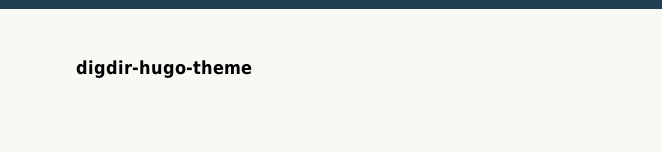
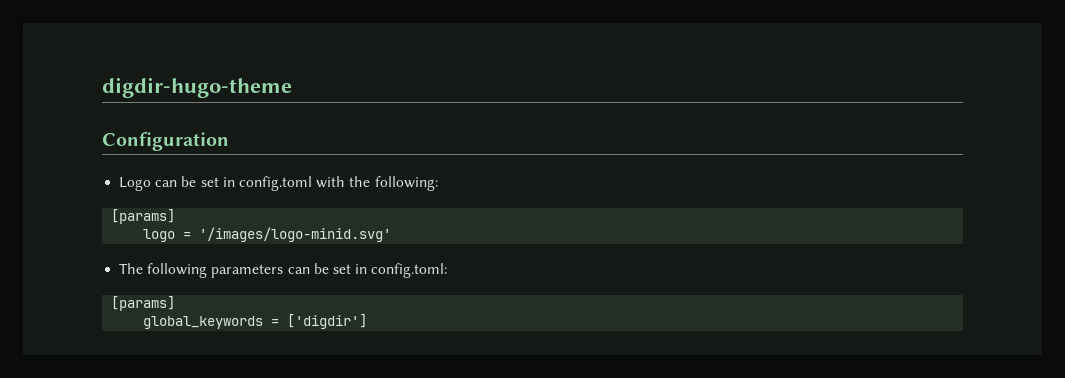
(252, 69) none -> [102,132,229,151] [119,176,438,191] [111,209,176,224] [143,227,392,242] [119,263,448,278] [111,296,176,311] [143,314,368,329] // Configuration // Logo can be set in config.toml with the following: // [params] // logo = '/images/logo-minid.svg' // The following parameters can be set in config.toml: // [params] // global_keywords = ['digdir']

